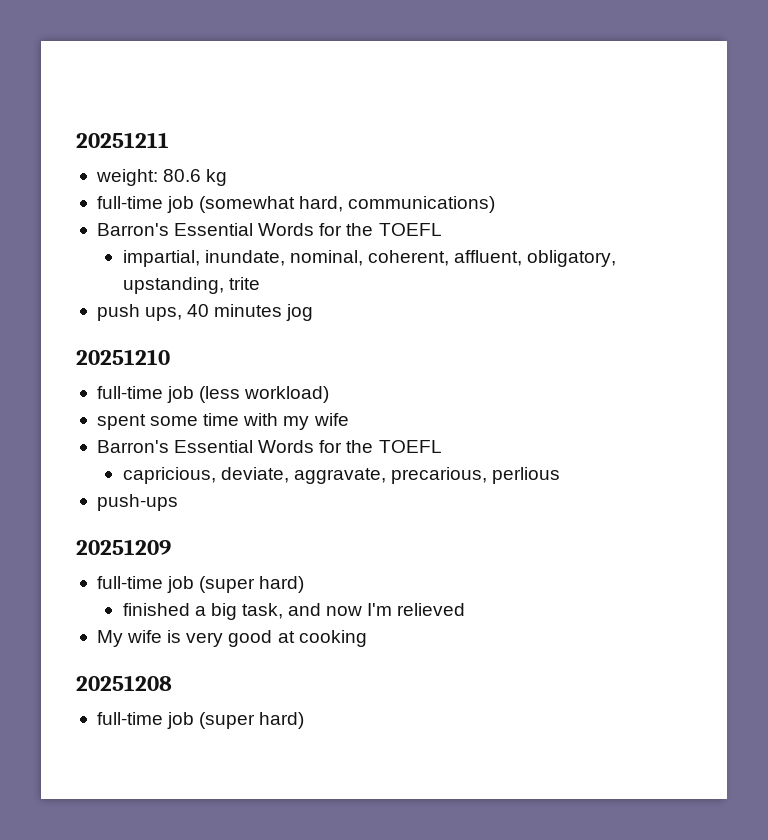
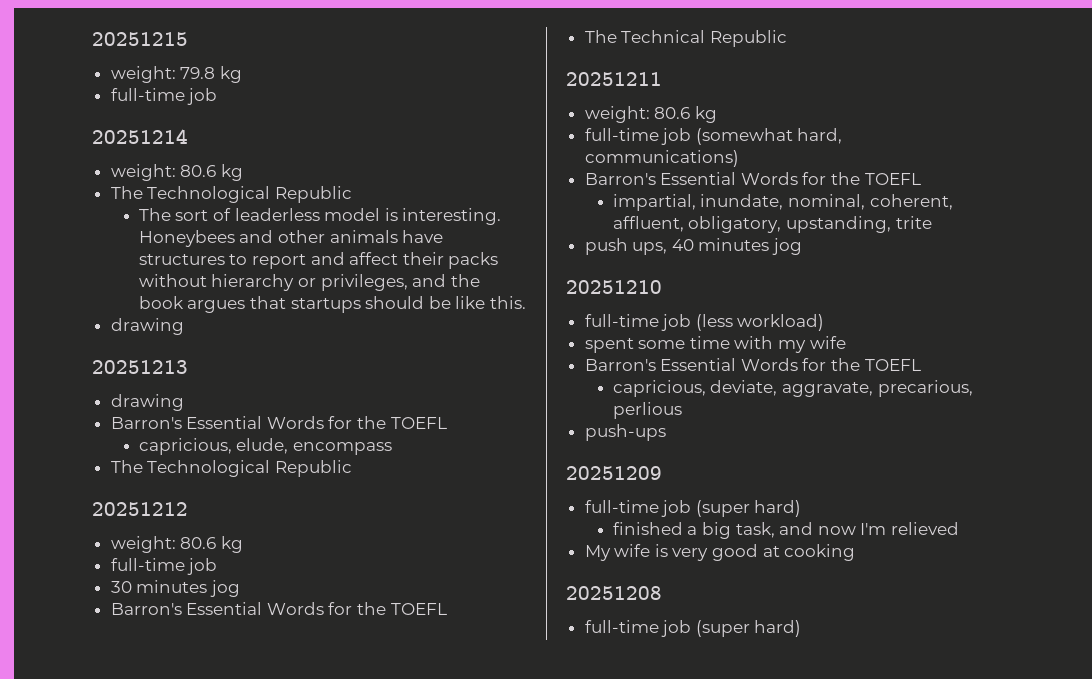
(76, 140) none -> [92,32,188,46] [110,66,242,83] [110,88,218,105] [92,129,188,144] [110,164,243,181] [110,186,352,203] [138,208,502,225] [138,230,444,247] [138,252,499,269] [138,274,480,291] [138,296,526,313] [110,318,184,335] [92,360,188,374] [110,394,184,411] [110,416,447,429] [138,438,393,455] [110,460,352,477] [92,502,188,516] [110,536,243,553] [110,558,218,575] [110,580,240,597] [110,602,447,615] [584,30,787,47] 20251215 // weight: 79.8 kg // full-time job // 20251214 // weight: 80.6 kg // The Technological Republic // The sort of leaderless model is interesting. Honeybees and other animals have structures to report and affect their packs without hierarchy or privileges, and the book argues that startups should be like this. // drawing // 20251213 // drawing // Barron's Essential Words for the TOEFL // capricious, elude, encompass // The Technological Republic // 20251212 // weight: 80.6 kg // full-time job // 30 minutes jog // Barron's Essential Words for the TOEFL // The Technical Republic //

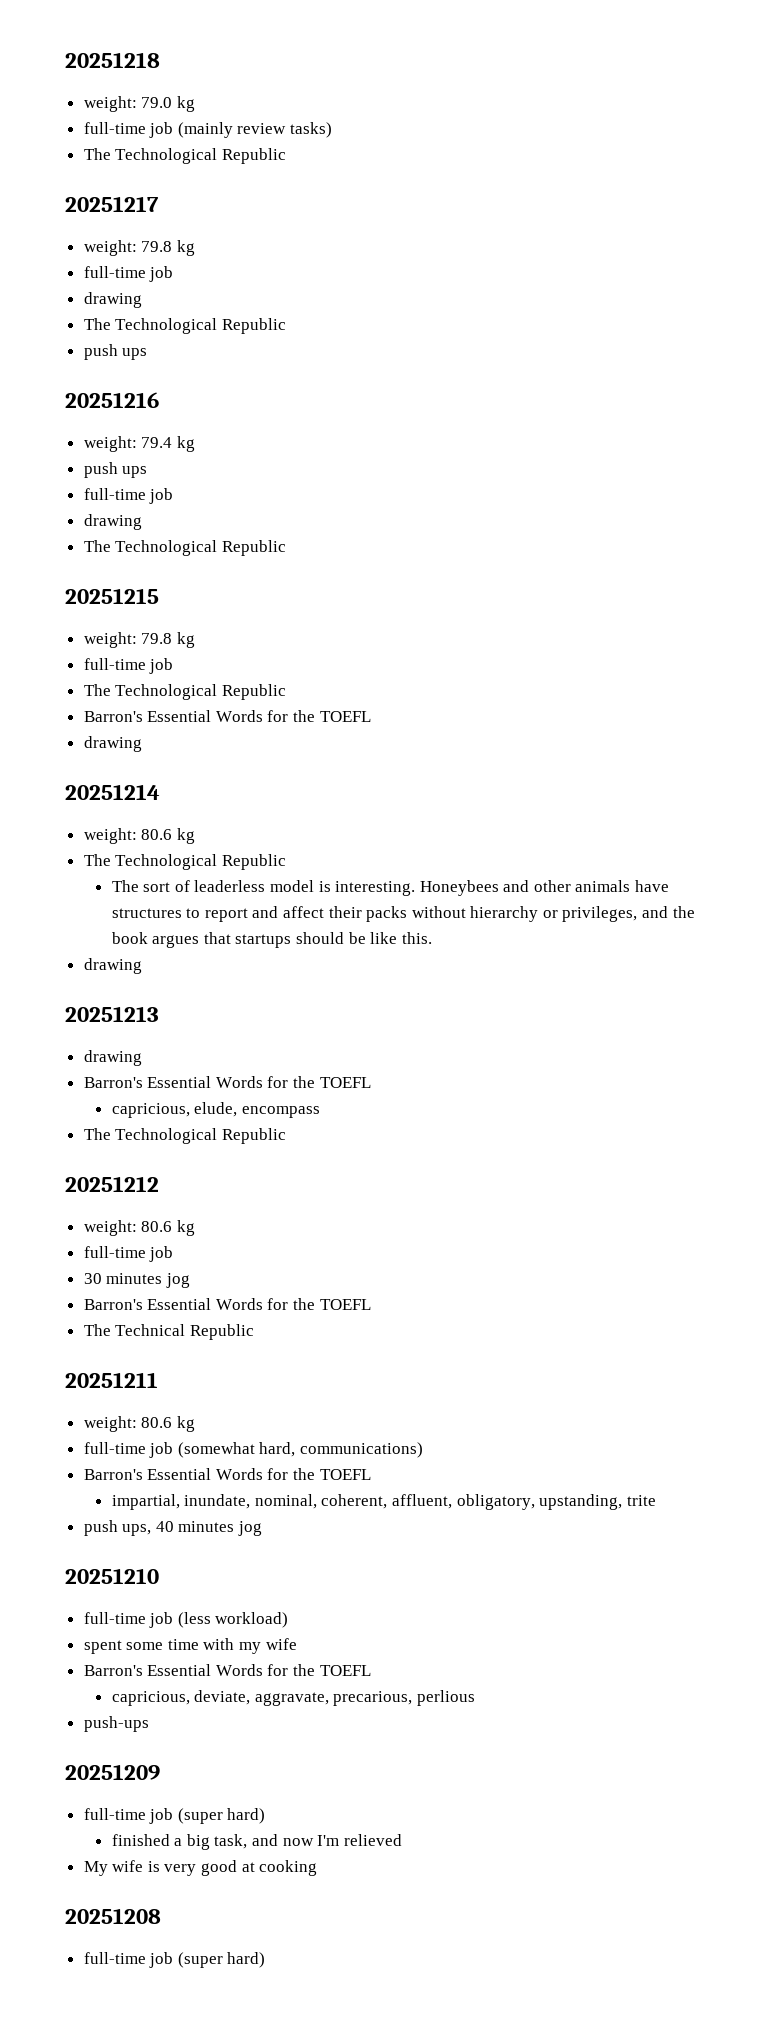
(92, 39) none -> [65,52,160,68] [83,96,195,112] [83,122,333,138] [83,148,286,164] [65,196,159,212] [83,240,195,256] [83,266,174,282] [83,292,142,308] [83,318,286,334] [83,344,148,360] [65,392,159,408] [83,436,195,452] [83,462,148,478] [83,488,174,504] [83,514,142,530] [83,540,286,556] 20251218 // weight: 79.0 kg // full-time job (mainly review tasks) // The Technological Republic // 20251217 // weight: 79.8 kg // full-time job // drawing // The Technological Republic // push ups // 20251216 // weight: 79.4 kg // push ups // full-time job // drawing // The Technological Republic //
(218, 96) none -> [83,684,286,700] [83,710,371,722] [83,736,142,752] // The Technological Republic // Barron's Essential Words for the TOEFL // drawing

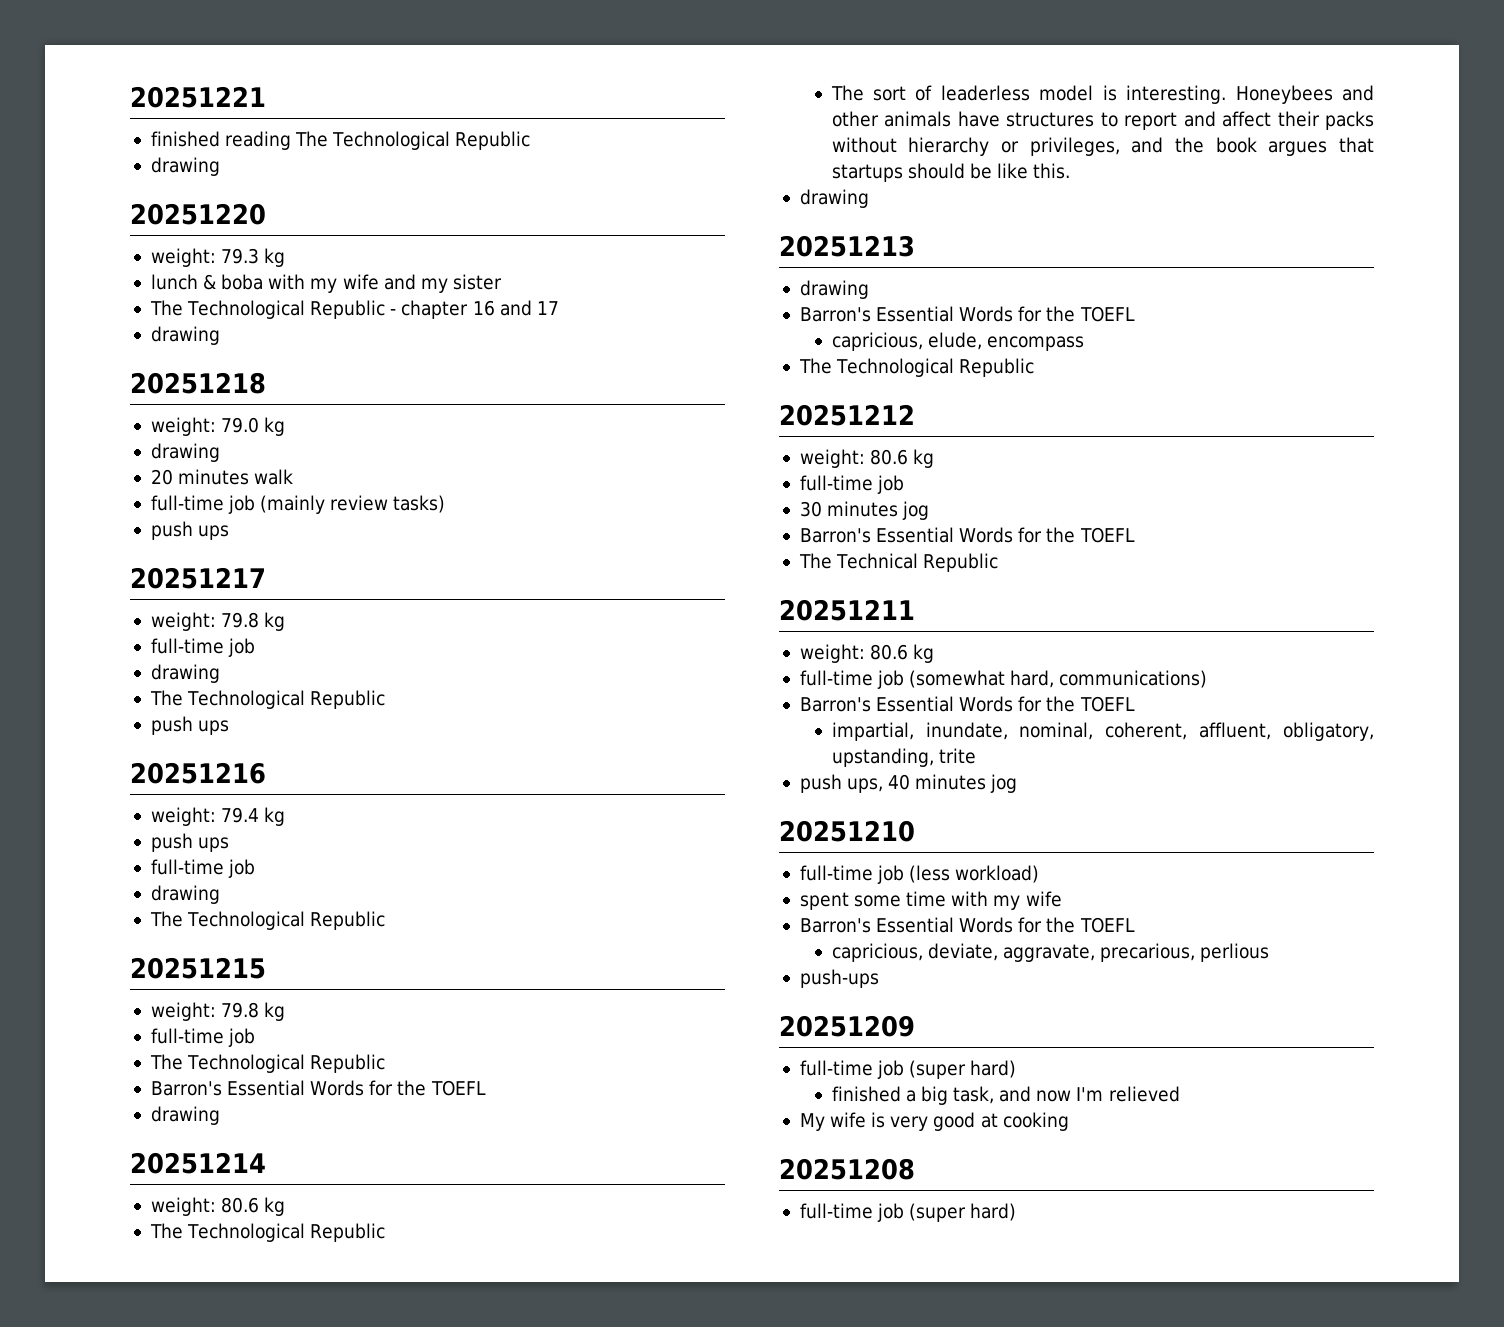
(65, 60) none -> [130,86,266,108] [150,131,531,150] [150,157,220,176] [130,203,266,225] [150,248,286,267] [150,274,502,293] [149,300,559,319] [150,326,220,345] 20251221 // finished reading The Technological Republic // drawing // 20251220 // weight: 79.3 kg // lunch & boba with my wife and my sister // The Technological Republic - chapter 16 and 17 // drawing //
(195, 104) none -> [150,443,220,462] [150,469,294,485] // drawing // 20 minutes walk
[83,148,286,164] The Technological Republic -> [150,521,230,540] push ups

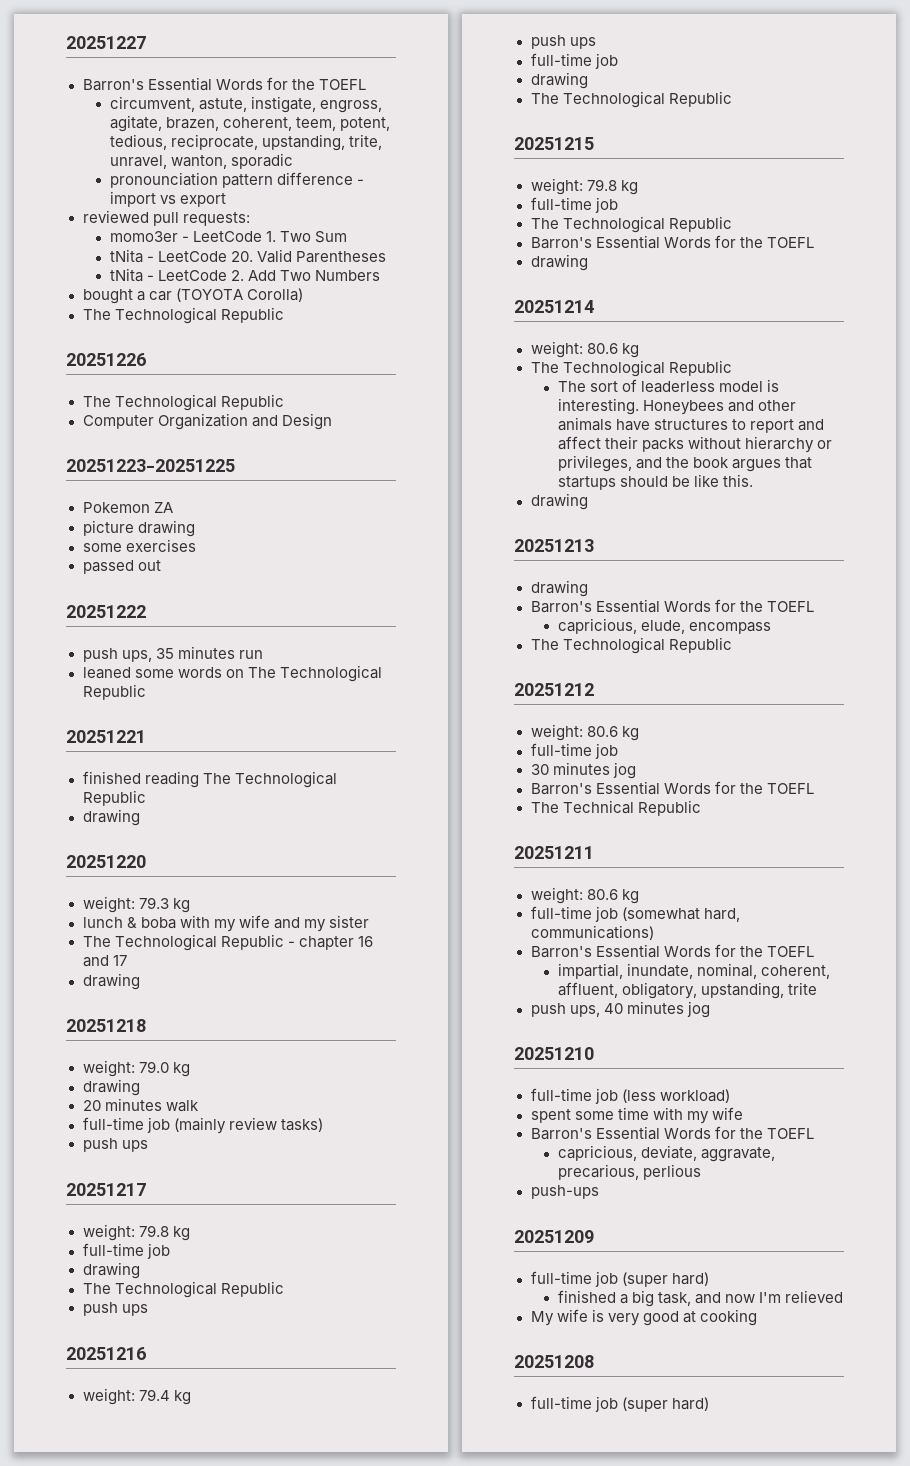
(130, 97) none -> [66,36,146,49] [82,77,366,91] [109,96,382,113] [109,115,391,132] [109,134,382,151] [109,153,293,169] [109,172,364,188] [109,191,226,207] [82,210,250,226] [109,231,348,243] [109,249,387,263] [109,268,381,282] [82,288,303,304] [82,307,284,324] [66,353,146,366] [82,394,284,411] [82,413,332,430] [66,459,235,472] [82,502,173,513] [82,520,195,537] [82,539,196,552] [82,560,161,574] [66,605,146,618] [82,646,263,662] [82,665,382,682] [82,684,146,700] 20251227 // Barron's Essential Words for the TOEFL // circumvent, astute, instigate, engross, agitate, brazen, coherent, teem, potent, tedious, reciprocate, upstanding, trite, unravel, wanton, sporadic // pronounciation pattern difference - import vs export // reviewed pull requests: // momo3er - LeetCode 1. Two Sum // tNita - LeetCode 20. Valid Parentheses // tNita - LeetCode 2. Add Two Numbers // bought a car (TOYOTA Corolla) // The Technological Republic // 20251226 // The Technological Republic // Computer Organization and Design // 20251223-20251225 // Pokemon ZA // picture drawing // some exercises // passed out // 20251222 // push ups, 35 minutes run // leaned some words on The Technological Republic //

